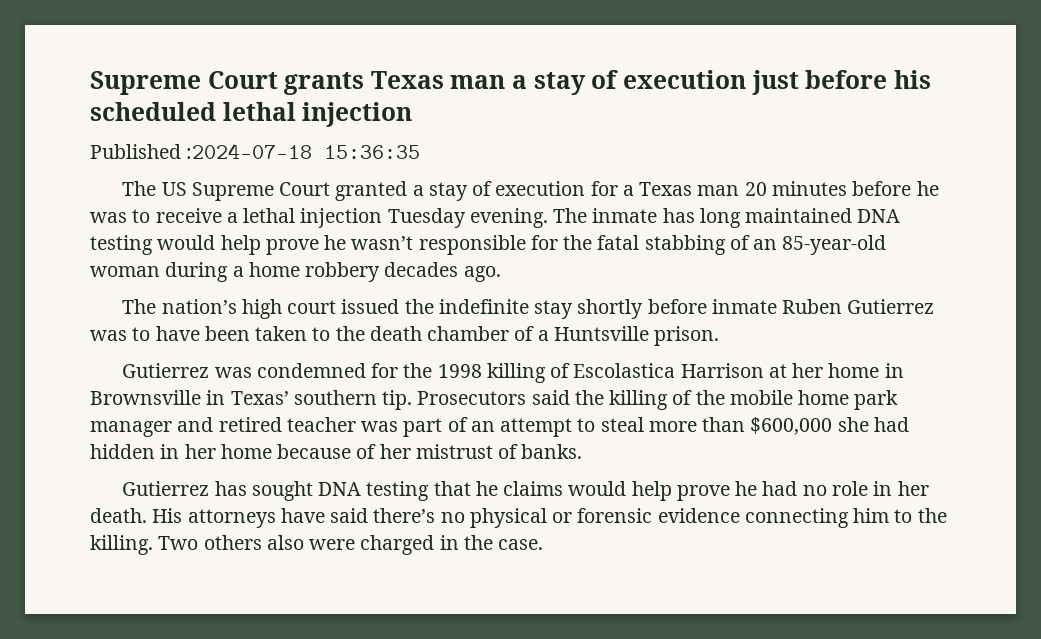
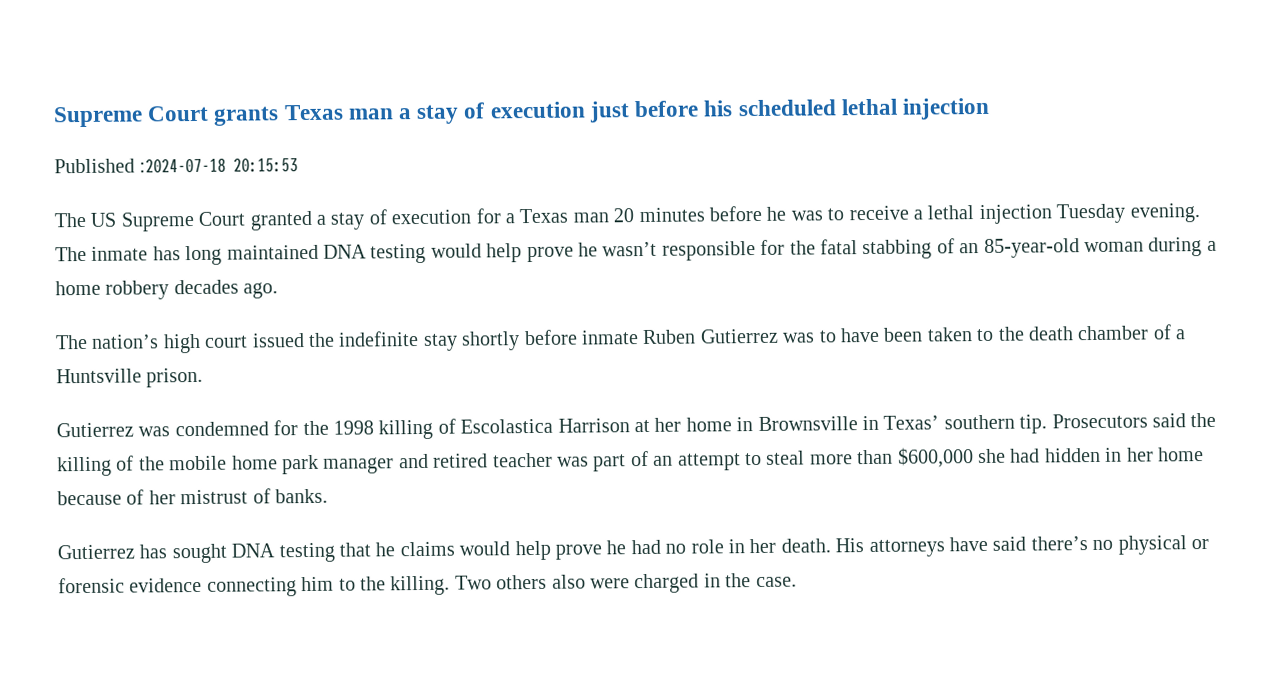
[324,145,421,159] 15:36:35 -> [233,157,299,173] 20:15:53

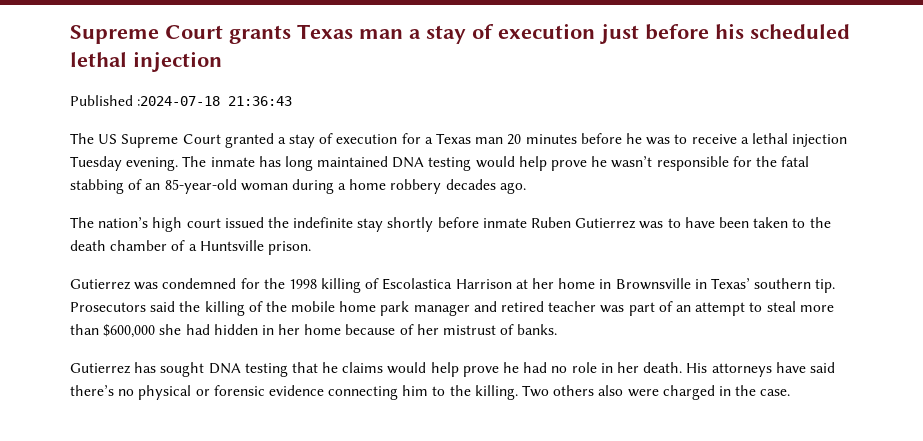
[233,157,299,173] 20:15:53 -> [228,96,293,106] 21:36:43

